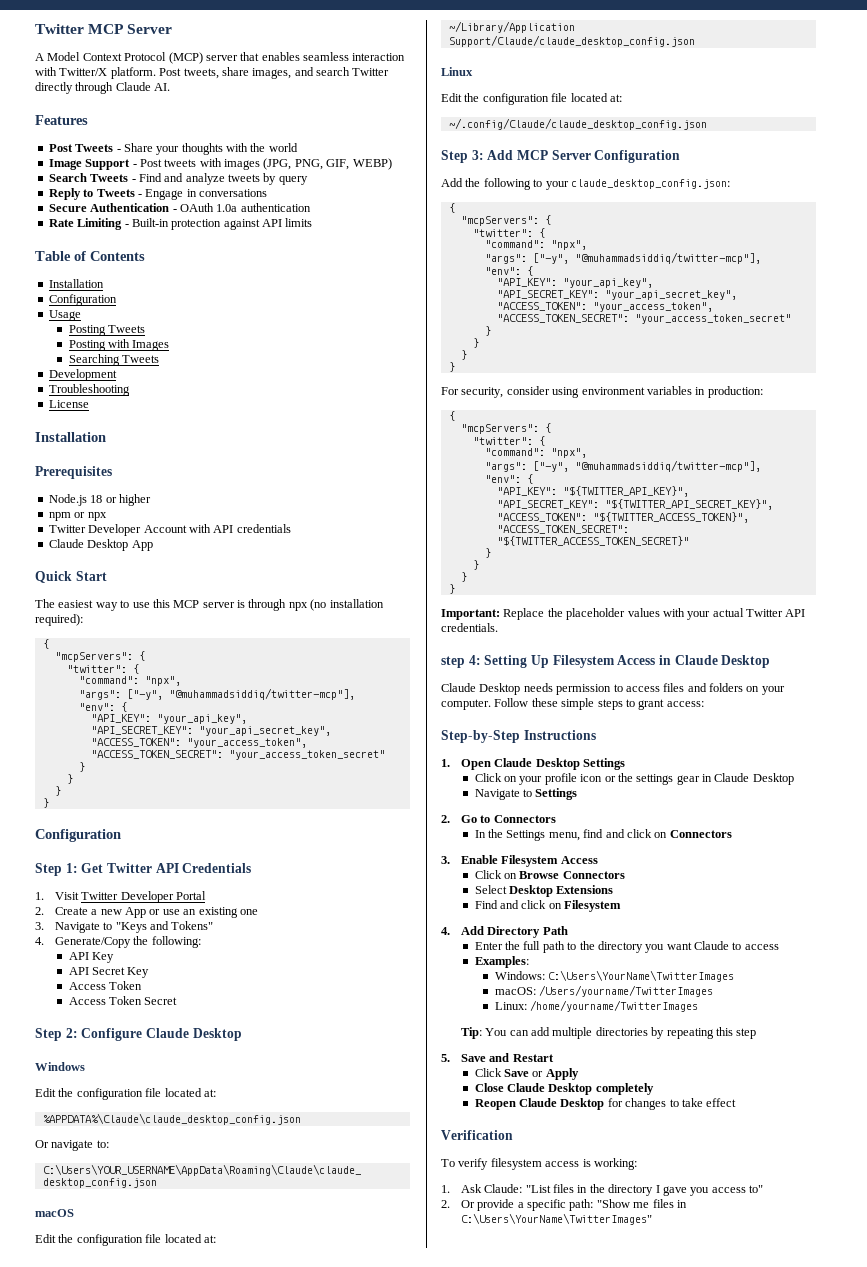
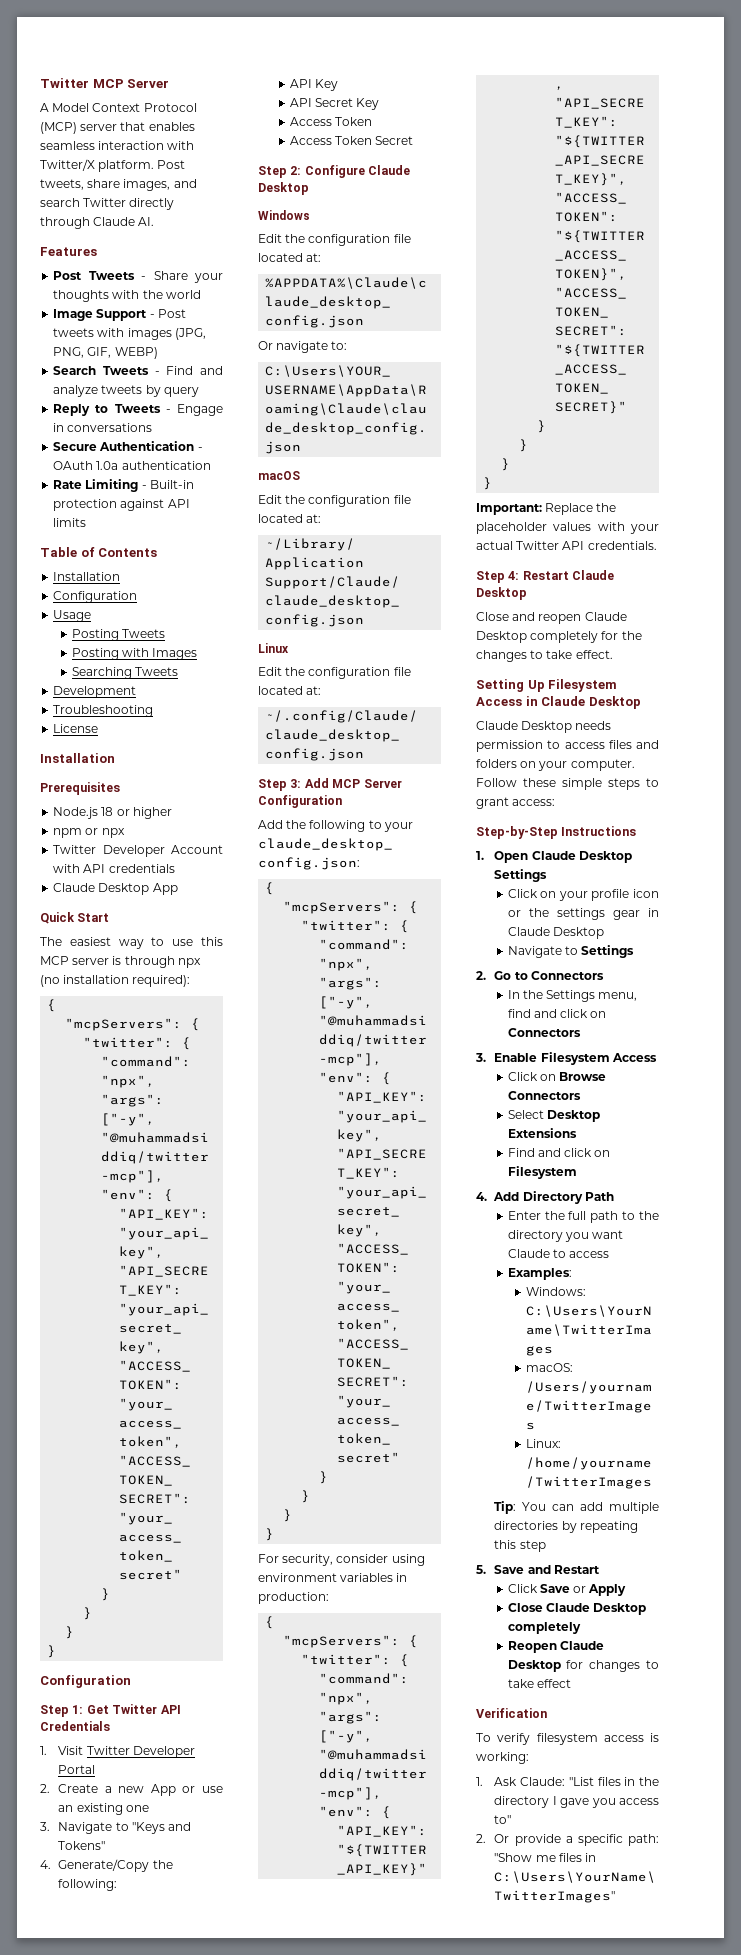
[441,655,481,668] step 4: -> [476,570,615,583] [476,587,527,600] [476,612,627,624] [476,631,642,643] [476,650,613,662] Step 4: Restart Claude Desktop // Close and reopen Claude Desktop completely for the changes to take effect. //

